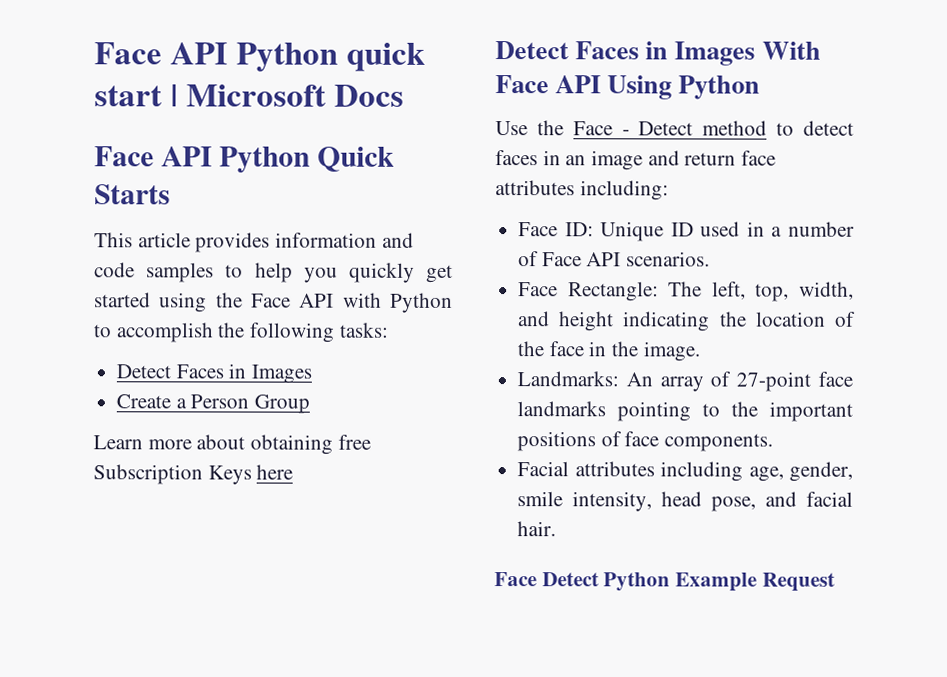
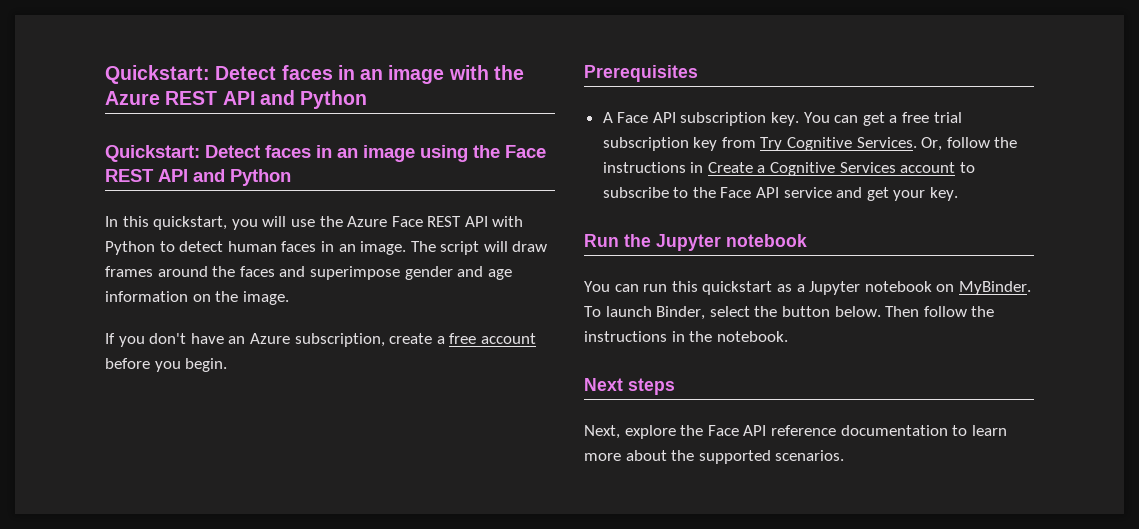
[94,42,425,72] [94,84,404,107] [94,146,395,173] [94,184,170,205] [94,232,414,253] [94,262,453,283] [94,292,454,313] [94,322,389,343] [116,363,313,384] [116,394,311,414] [93,434,371,455] [93,464,294,485] [495,41,821,66] [495,75,761,100] [495,120,854,136] [495,150,777,171] [495,180,669,201] [518,221,855,242] [518,251,711,267] [518,281,854,302] [518,311,856,332] [517,341,700,362] [517,371,853,392] [517,401,853,422] [517,431,774,452] [517,461,853,482] [517,491,853,512] [517,521,557,537] [494,572,835,592] Face API Python quick start | Microsoft Docs // Face API Python Quick Starts // This article provides information and code samples to help you quickly get started using the Face API with Python to accomplish the following tasks: // Detect Faces in Images // Create a Person Group // Learn more about obtaining free Subscription Keys here // Detect Faces in Images With Face API Using Python // Use the Face - Detect method to detect faces in an image and return face attributes including: // Face ID: Unique ID used in a number of Face API scenarios. // Face Rectangle: The left, top, width, and height indicating the location of the face in the image. // Landmarks: An array of 27-point face landmarks pointing to the important positions of face components. // Facial attributes including age, gender, smile intensity, head pose, and facial hair. // Face Detect Python Example Request -> [105,65,524,84] [105,90,368,109] [105,145,546,162] [105,169,291,186] [105,216,524,230] [105,241,548,255] [105,266,512,280] [105,291,289,305] [105,333,536,347] [105,358,228,372] [584,65,698,82] [602,112,962,126] [602,137,1018,151] [602,162,975,176] [602,187,959,201] [584,234,807,251] [584,281,1031,295] [584,306,995,320] [584,331,788,342] [584,378,675,395] [584,425,1007,439] [584,450,845,464] Quickstart: Detect faces in an image with the Azure REST API and Python // Quickstart: Detect faces in an image using the Face REST API and Python // In this quickstart, you will use the Azure Face REST API with Python to detect human faces in an image. The script will draw frames around the faces and superimpose gender and age information on the image. // If you don't have an Azure subscription, create a free account before you begin. // Prerequisites // A Face API subscription key. You can get a free trial subscription key from Try Cognitive Services. Or, follow the instructions in Create a Cognitive Services account to subscribe to the Face API service and get your key. // Run the Jupyter notebook // You can run this quickstart as a Jupyter notebook on MyBinder. To launch Binder, select the button below. Then follow the instructions in the notebook. // Next steps // Next, explore the Face API reference documentation to learn more about the supported scenarios.

